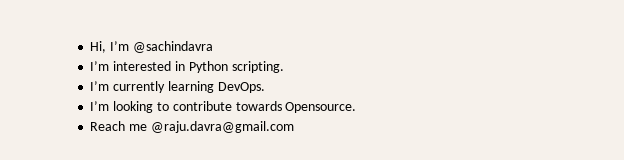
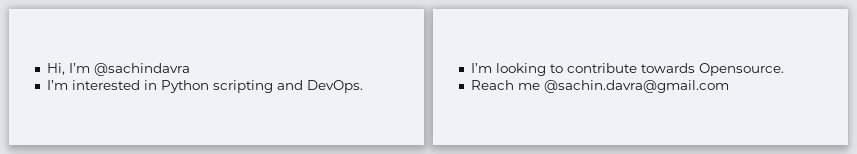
[231,61,284,73] [90,81,214,93] scripting. // I’m currently learning -> [212,80,303,93] scripting and
[150,121,294,133] @raju.davra@gmail.com -> [543,80,729,93] @sachin.davra@gmail.com

